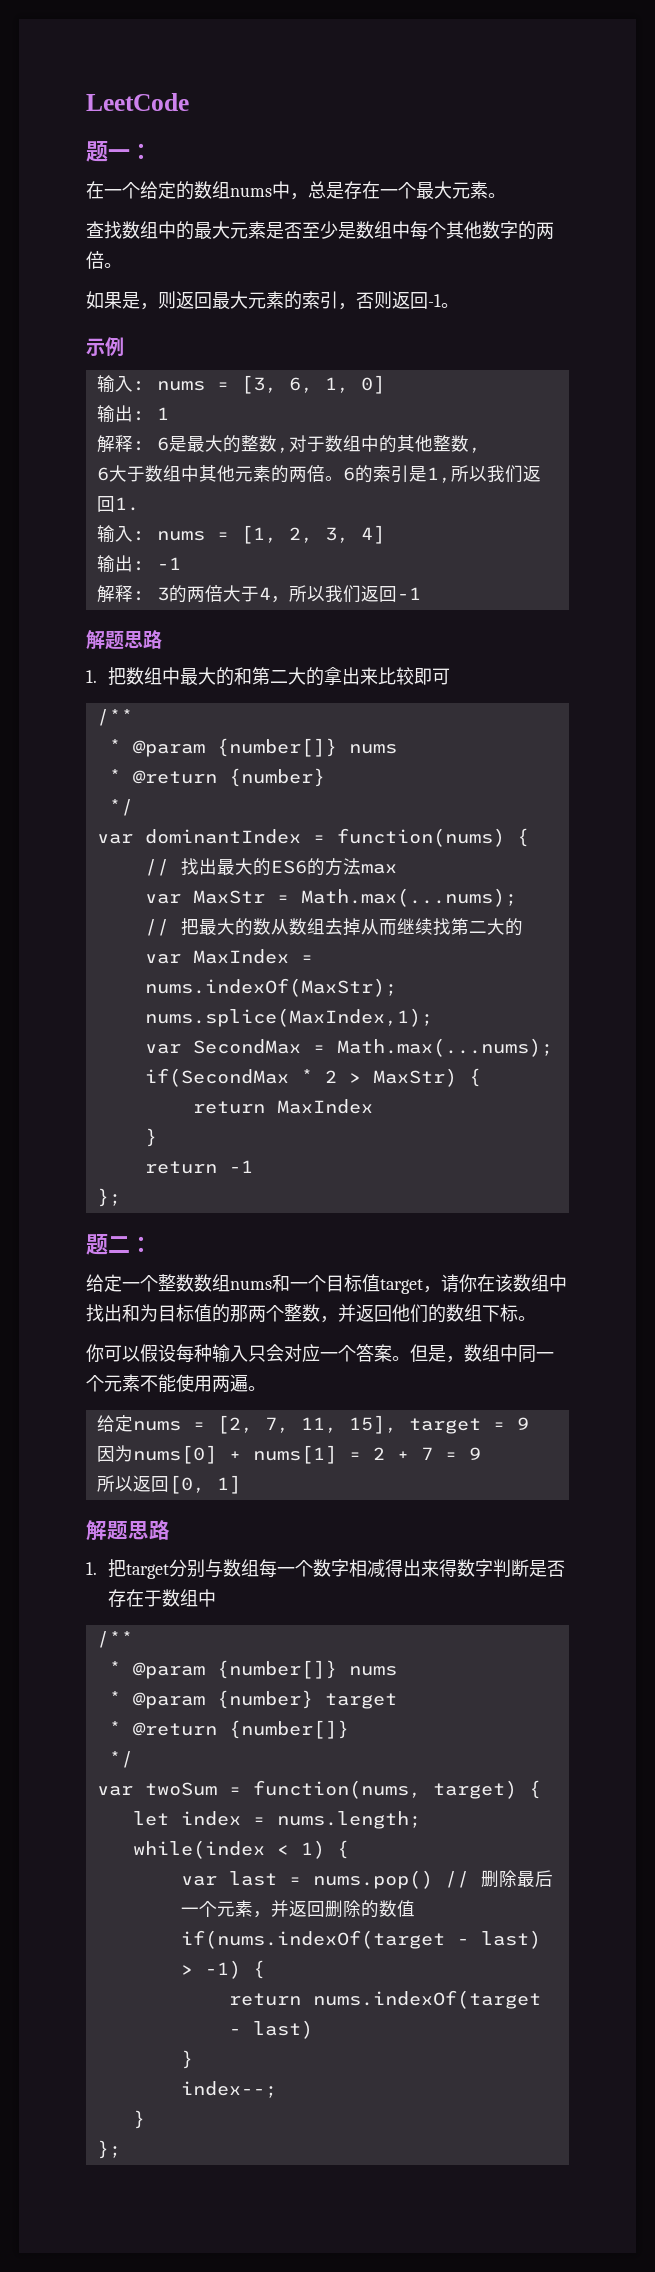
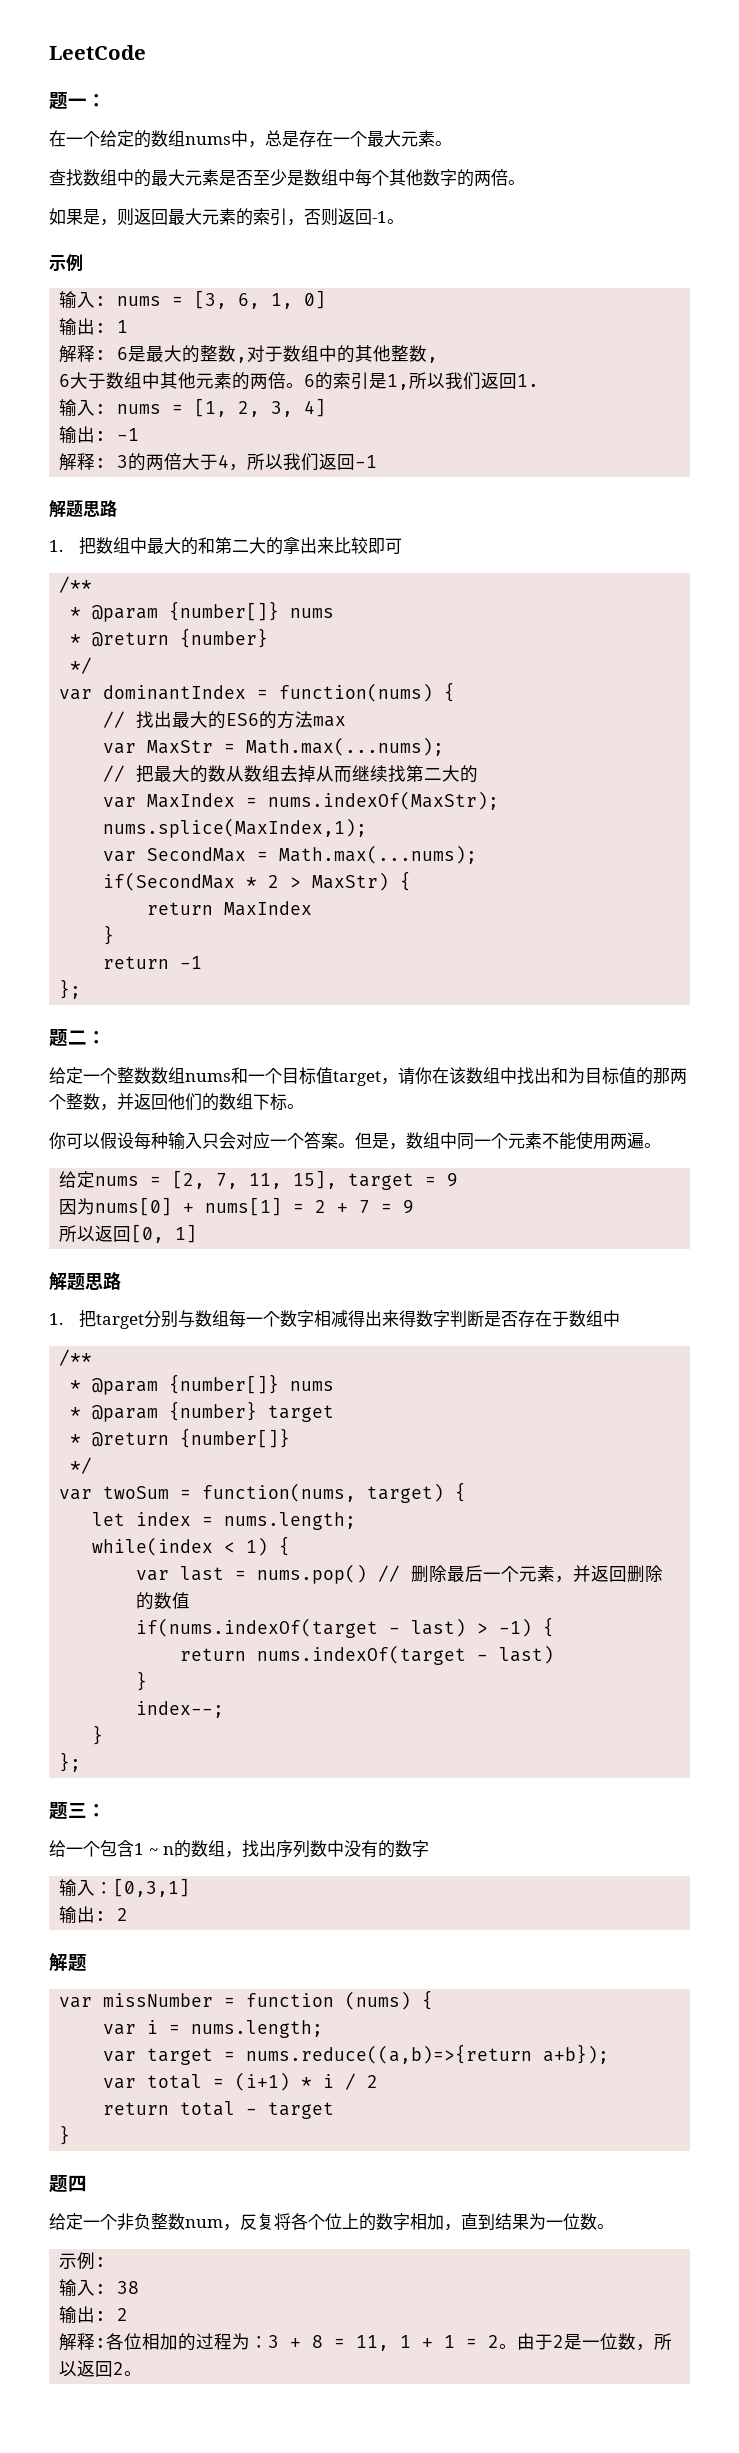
(121, 2149) none -> [49,1802,106,1820] [49,1840,430,1858] [59,1878,191,1897] [59,1906,129,1924] [49,1953,87,1972] [59,1990,434,2010] [103,2020,324,2038] [103,2044,610,2065] [103,2072,379,2091] [103,2101,335,2119] [59,2125,71,2145] [49,2175,87,2193] [49,2213,614,2231] [59,2252,107,2270] [59,2279,140,2297] [59,2306,129,2324] [59,2333,673,2351] [59,2360,143,2377] // 题三： // 给一个包含1 ~ n的数组，找出序列数中没有的数字 // 输入：[0,3,1] // 输出: 2 // 解题 // var missNumber = function (nums) { // var i = nums.length; // var target = nums.reduce((a,b)=>{return a+b}); // var total = (i+1) * i / 2 // return total - target // } // 题四 // 给定一个非负整数num，反复将各个位上的数字相加，直到结果为一位数。 // 示例: // 输入: 38 // 输出: 2 // 解释:各位相加的过程为：3 + 8 = 11, 1 + 1 = 2。由于2是一位数，所以返回2。

